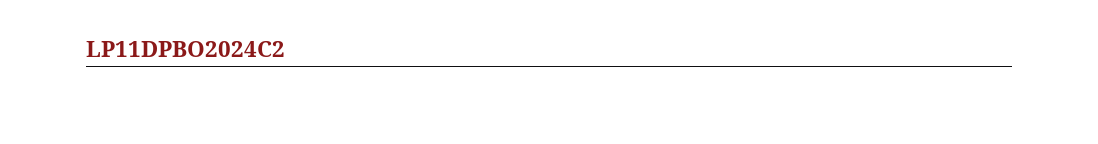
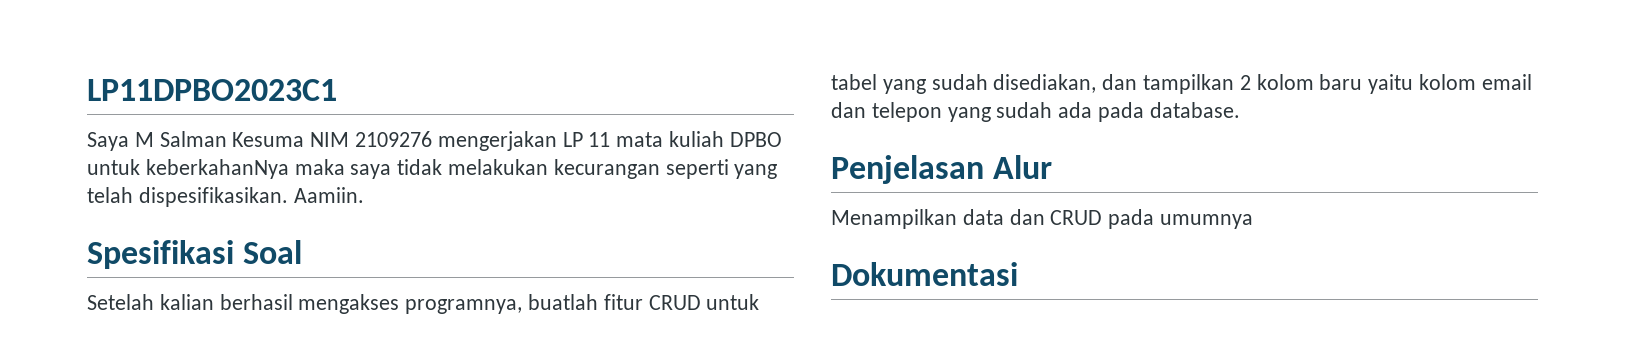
[86,41,285,57] LP11DPBO2024C2 -> [87,79,337,101] [87,131,782,151] [87,159,778,179] [87,187,364,207] [87,240,303,269] [87,294,760,314] [831,74,1532,94] [831,102,1240,122] [831,155,1053,184] [831,209,1254,229] [831,262,1018,286] LP11DPBO2023C1 // Saya M Salman Kesuma NIM 2109276 mengerjakan LP 11 mata kuliah DPBO untuk keberkahanNya maka saya tidak melakukan kecurangan seperti yang telah dispesifikasikan. Aamiin. // Spesifikasi Soal // Setelah kalian berhasil mengakses programnya, buatlah fitur CRUD untuk tabel yang sudah disediakan, dan tampilkan 2 kolom baru yaitu kolom email dan telepon yang sudah ada pada database. // Penjelasan Alur // Menampilkan data dan CRUD pada umumnya // Dokumentasi

